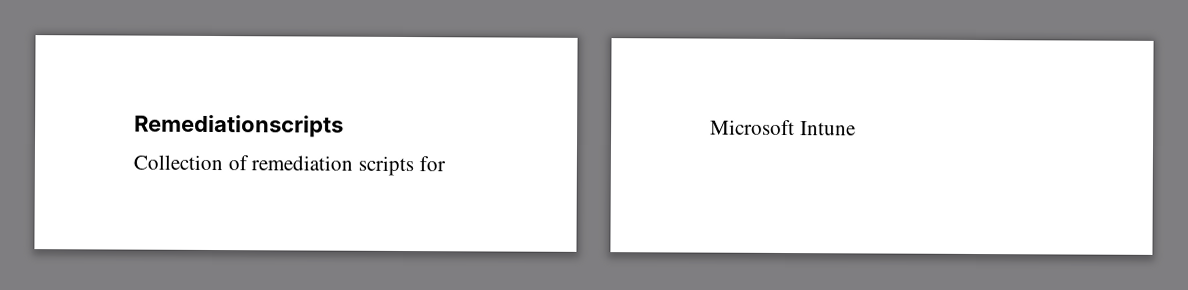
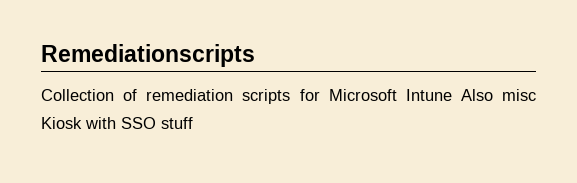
(856, 128) none -> [460,89,536,101] [41,117,193,129] Also misc Kiosk with SSO stuff

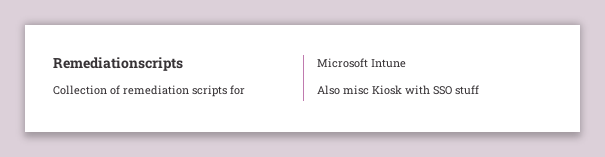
(452, 95) none -> (406, 63) //

